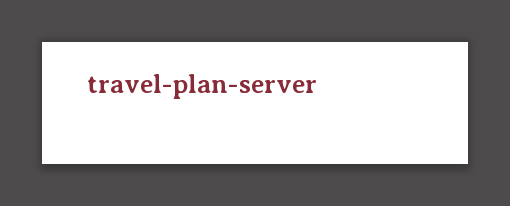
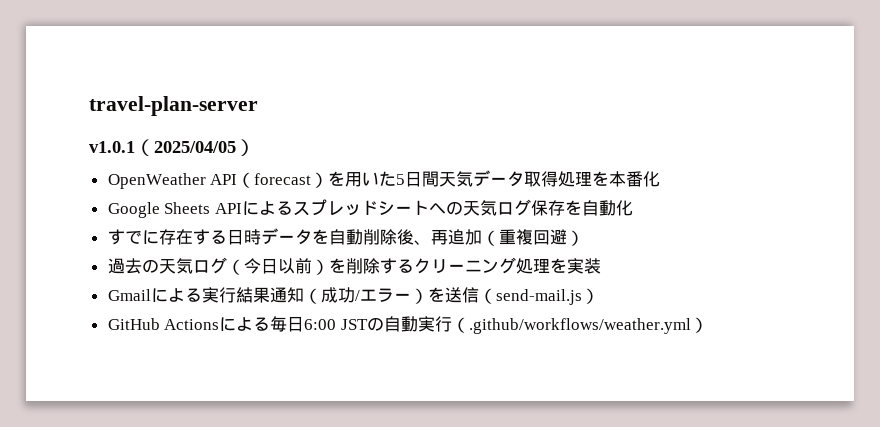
(317, 86) none -> [89,139,255,156] [107,170,661,189] [107,199,633,218] [107,228,584,246] [107,257,601,275] [107,287,599,305] [107,316,708,334] // v1.0.1（2025/04/05） // OpenWeather API（forecast）を用いた5日間天気データ取得処理を本番化 // Google Sheets APIによるスプレッドシートへの天気ログ保存を自動化 // すでに存在する日時データを自動削除後、再追加（重複回避） // 過去の天気ログ（今日以前）を削除するクリーニング処理を実装 // Gmailによる実行結果通知（成功/エラー）を送信（send-mail.js） // GitHub Actionsによる毎日6:00 JSTの自動実行（.github/workflows/weather.yml）

